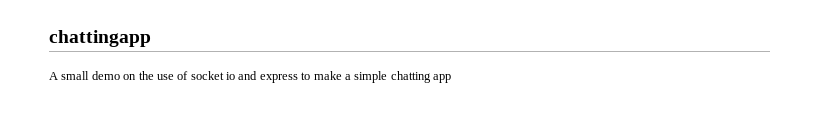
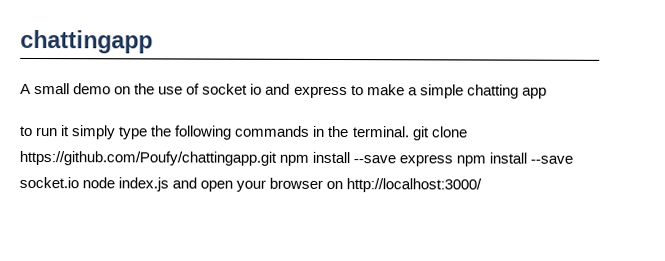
(451, 78) none -> [19,125,468,141] [19,150,574,167] [19,176,483,193] // to run it simply type the following commands in the terminal. git clone https://github.com/Poufy/chattingapp.git npm install --save express npm install --save socket.io node index.js and open your browser on http://localhost:3000/

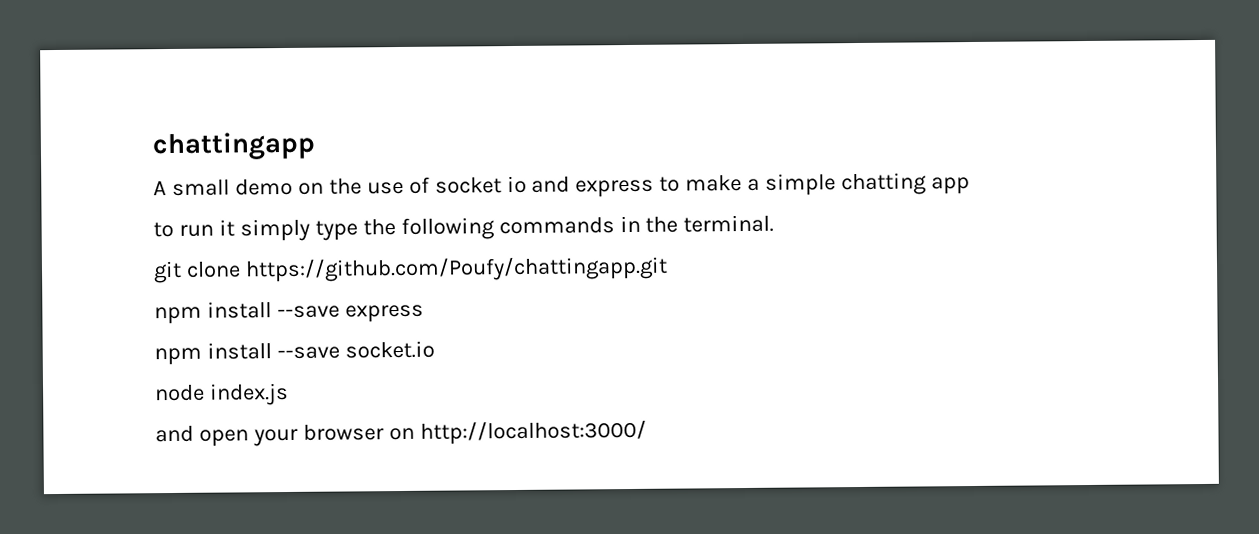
(410, 132) none -> (775, 223) //
(277, 158) none -> (668, 269) //
(454, 160) none -> (424, 313) //
(79, 182) none -> (435, 349) //
(170, 184) none -> (289, 394) //

